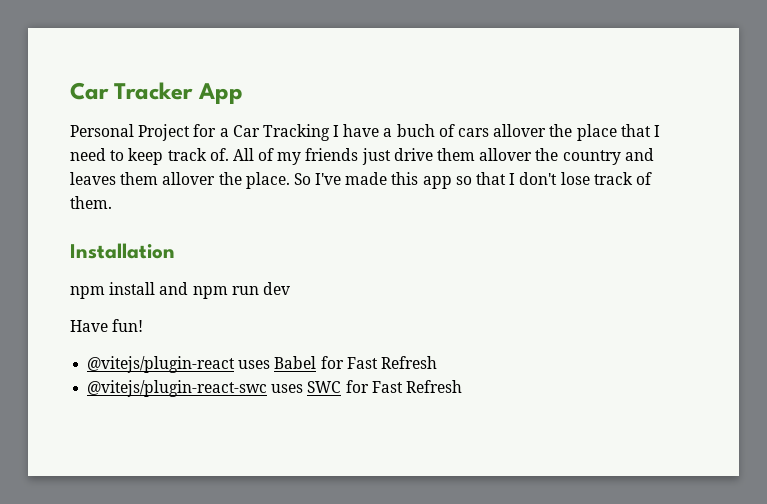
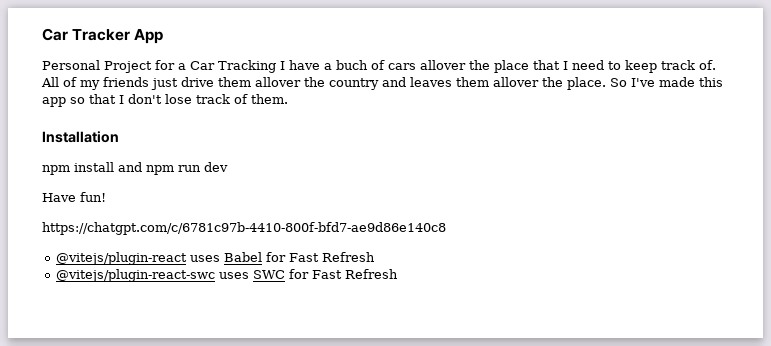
(144, 325) none -> [42,222,446,235] // https://chatgpt.com/c/6781c97b-4410-800f-bfd7-ae9d86e140c8

